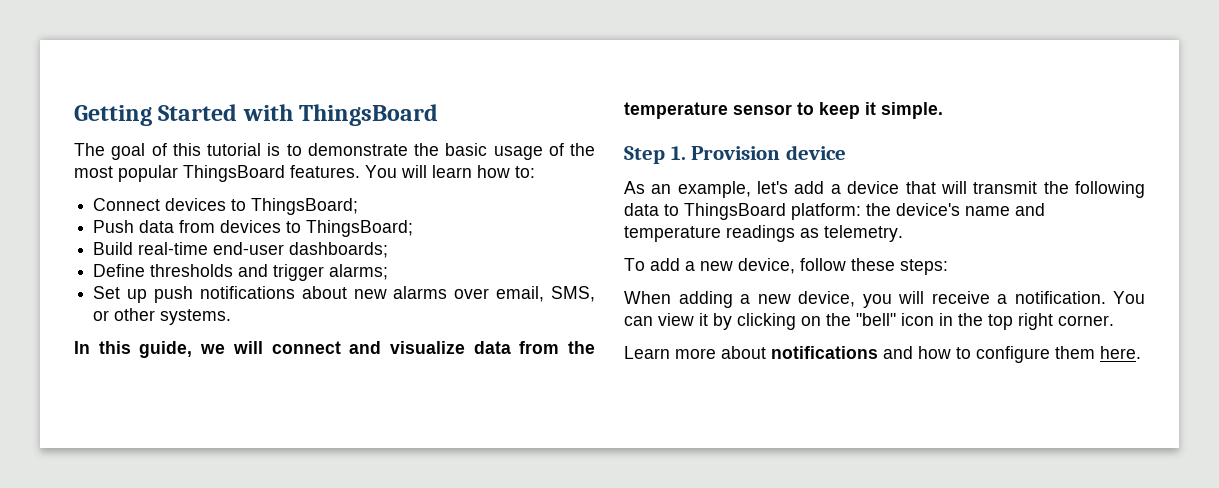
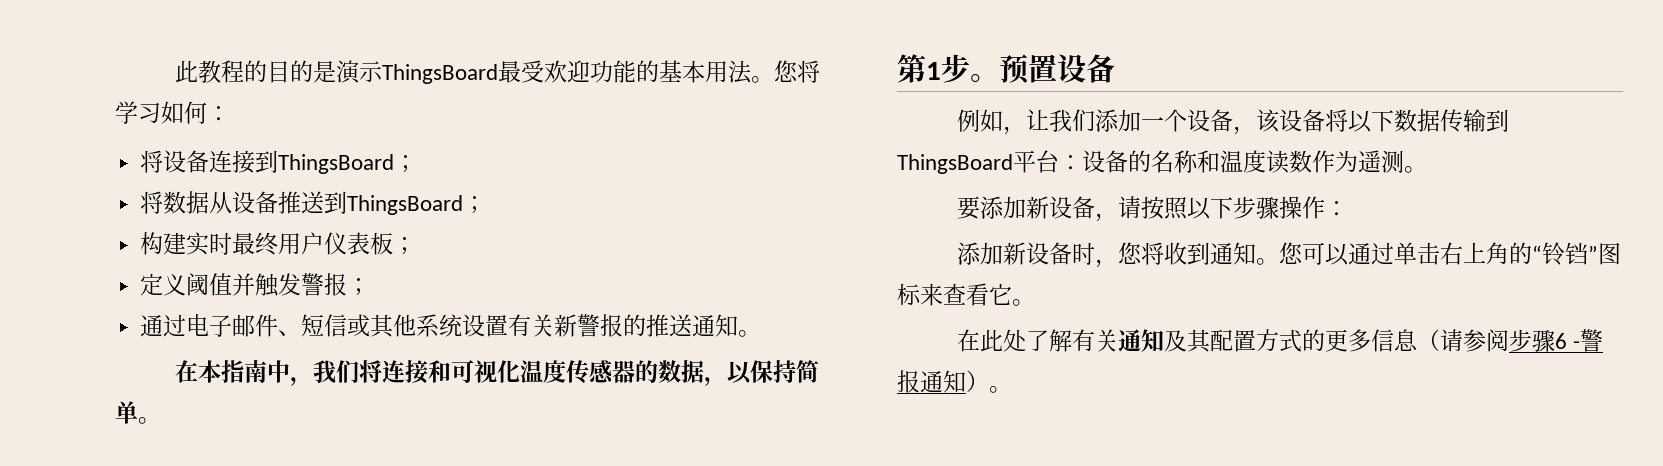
[74,104,439,126] [74,143,595,160] [74,165,535,182] [93,198,359,215] [93,220,414,237] [93,242,389,258] [93,264,389,281] [93,286,595,303] [93,308,232,325] [74,341,595,358] [624,102,943,119] [624,145,846,164] [624,181,1145,198] [624,203,1045,220] [624,225,903,242] [624,258,948,275] [624,291,1145,308] [624,313,1114,330] [624,346,1141,363] Getting Started with ThingsBoard // The goal of this tutorial is to demonstrate the basic usage of the most popular ThingsBoard features. You will learn how to: // Connect devices to ThingsBoard; // Push data from devices to ThingsBoard; // Build real-time end-user dashboards; // Define thresholds and trigger alarms; // Set up push notifications about new alarms over email, SMS, or other systems. // In this guide, we will connect and visualize data from the temperature sensor to keep it simple. // Step 1. Provision device // As an example, let's add a device that will transmit the following data to ThingsBoard platform: the device's name and temperature readings as telemetry. // To add a new device, follow these steps: // When adding a new device, you will receive a notification. You can view it by clicking on the "bell" icon in the top right corner. // Learn more about notifications and how to configure them here. -> [174,60,820,84] [115,101,230,124] [140,150,418,174] [140,191,487,215] [140,232,417,256] [140,273,371,297] [140,314,762,338] [174,360,819,386] [115,401,161,424] [897,54,1115,84] [956,109,1509,135] [897,150,1427,174] [956,196,1348,222] [956,242,1621,268] [897,283,1035,306] [956,329,1603,353] [897,370,1012,393] 此教程的目的是演示ThingsBoard最受欢迎功能的基本用法。您将学习如何： // 将设备连接到ThingsBoard； // 将数据从设备推送到ThingsBoard； // 构建实时最终用户仪表板； // 定义阈值并触发警报； // 通过电子邮件、短信或其他系统设置有关新警报的推送通知。 // 在本指南中，我们将连接和可视化温度传感器的数据，以保持简单。 // 第1步。预置设备 // 例如，让我们添加一个设备，该设备将以下数据传输到ThingsBoard平台：设备的名称和温度读数作为遥测。 // 要添加新设备，请按照以下步骤操作： // 添加新设备时，您将收到通知。您可以通过单击右上角的“铃铛”图标来查看它。 // 在此处了解有关通知及其配置方式的更多信息（请参阅步骤6 -警报通知）。

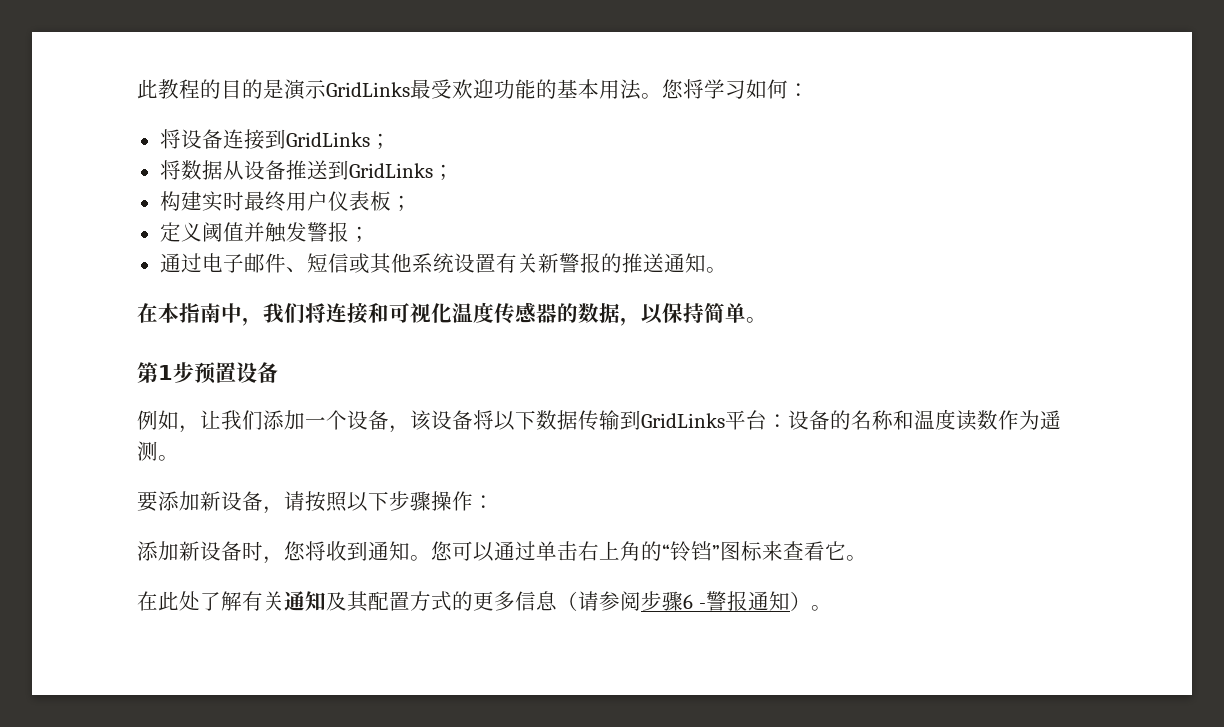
[381,64,498,84] ThingsBoard -> [326,82,410,97] GridLinks
[278,154,395,174] ThingsBoard -> [285,132,370,147] GridLinks
[347,195,464,215] ThingsBoard -> [348,163,433,178] GridLinks
[970,73,999,83] 。 -> (194, 372) none
[897,154,1013,174] ThingsBoard -> [641,413,725,428] GridLinks

